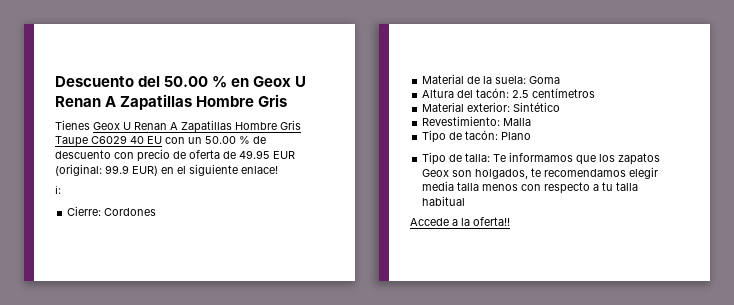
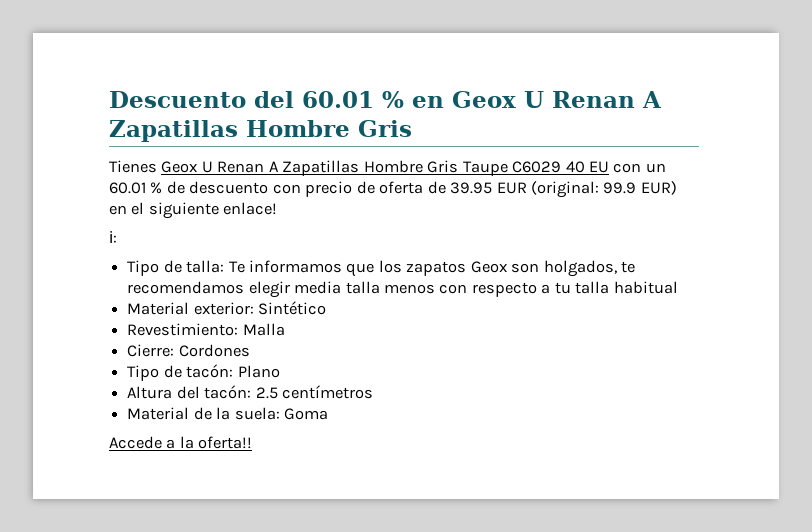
[164,76,209,87] 50.00 -> [302,91,374,108] 60.01
[205,136,236,144] 50.00 -> [109,182,146,194] 60.01
[239,150,270,159] 49.95 -> [450,182,493,194] 39.95
[67,206,157,216] [422,74,561,84] [422,88,596,98] [422,102,561,112] [422,116,532,126] [422,130,532,143] // Cierre: Cordones // Material de la suela: Goma // Altura del tacón: 2.5 centímetros // Material exterior: Sintético // Revestimiento: Malla // Tipo de tacón: Plano -> (117, 237) none
(466, 201) none -> [127,301,327,315] [127,323,285,336] [127,344,250,357] [127,364,280,381] [127,385,373,399] [127,407,328,420] // Material exterior: Sintético // Revestimiento: Malla // Cierre: Cordones // Tipo de tacón: Plano // Altura del tacón: 2.5 centímetros // Material de la suela: Goma

